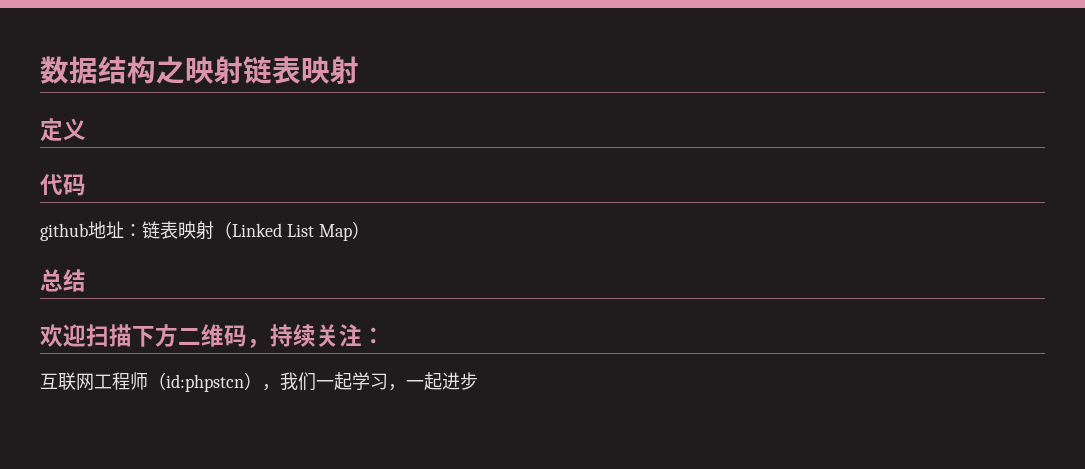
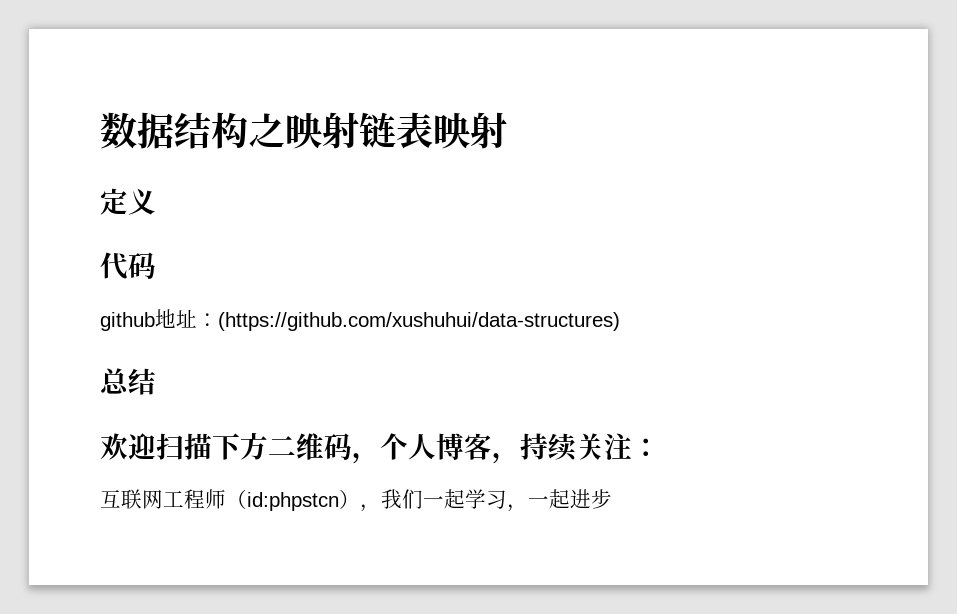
[142,221,370,241] 链表映射（Linked List Map） -> [218,312,620,331] (https://github.com/xushuhui/data-structures)
(270, 343) none -> [380,433,520,464] 个人博客，

